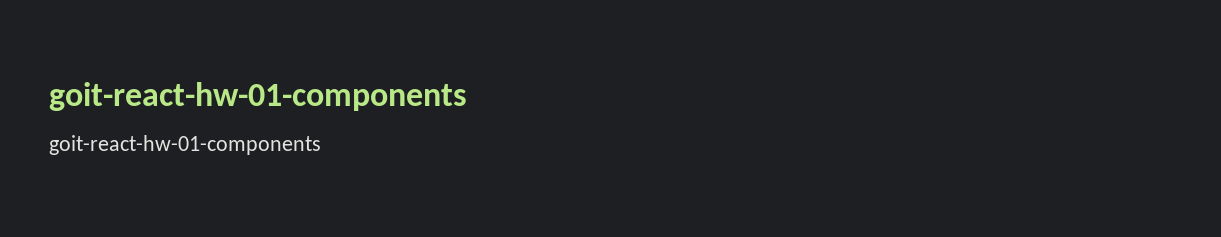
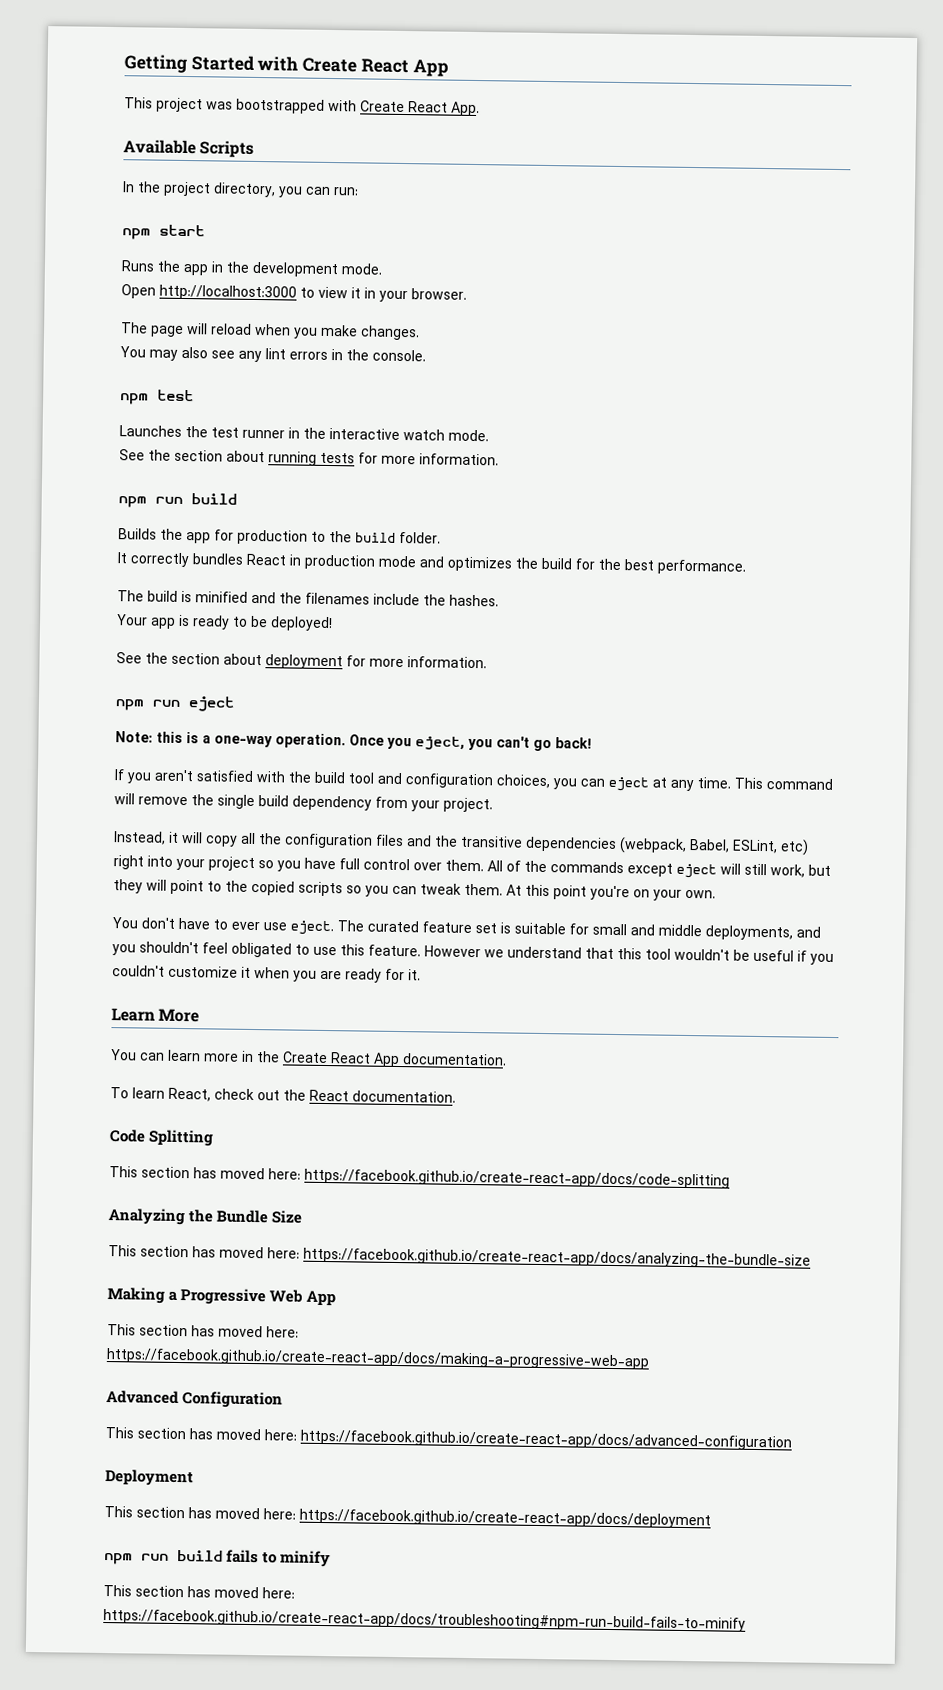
[49,82,467,111] [49,135,321,155] goit-react-hw-01-components // goit-react-hw-01-components -> [124,54,449,77] [124,97,480,117] [123,139,255,158] [122,181,359,198] [122,224,205,240] [121,260,383,278] [121,284,467,303] [121,322,420,341] [120,346,426,363] [120,389,194,405] [119,425,489,442] [119,449,499,466] [118,493,237,508] [118,528,441,545] [117,552,746,575] [117,590,499,607] [116,614,333,632] [116,652,487,670] [115,696,235,712] [115,731,592,752] [114,769,833,792] [114,793,493,813] [113,831,809,856] [113,855,831,879] [113,879,716,901] [112,917,821,941] [112,941,834,966] [112,965,421,983] [111,1008,200,1023] [111,1049,507,1068] [110,1087,456,1103] [109,1129,215,1147] [109,1166,730,1189] [108,1208,303,1226] [108,1245,811,1269] [107,1287,337,1307] [107,1324,299,1338] [106,1348,649,1370] [106,1390,284,1409] [105,1427,792,1451] [105,1469,194,1487] [104,1506,711,1529] [104,1549,332,1568] [103,1585,295,1599] [103,1608,746,1632] Getting Started with Create React App // This project was bootstrapped with Create React App. // Available Scripts // In the project directory, you can run: // npm start // Runs the app in the development mode. // Open http://localhost:3000 to view it in your browser. // The page will reload when you make changes. // You may also see any lint errors in the console. // npm test // Launches the test runner in the interactive watch mode. // See the section about running tests for more information. // npm run build // Builds the app for production to the build folder. // It correctly bundles React in production mode and optimizes the build for the best performance. // The build is minified and the filenames include the hashes. // Your app is ready to be deployed! // See the section about deployment for more information. // npm run eject // Note: this is a one-way operation. Once you eject, you can't go back! // If you aren't satisfied with the build tool and configuration choices, you can eject at any time. This command will remove the single build dependency from your project. // Instead, it will copy all the configuration files and the transitive dependencies (webpack, Babel, ESLint, etc) right into your project so you have full control over them. All of the commands except eject will still work, but they will point to the copied scripts so you can tweak them. At this point you're on your own. // You don't have to ever use eject. The curated feature set is suitable for small and middle deployments, and you shouldn't feel obligated to use this feature. However we understand that this tool wouldn't be useful if you couldn't customize it when you are ready for it. // Learn More // You can learn more in the Create React App documentation. // To learn React, check out the React documentation. // Code Splitting // This section has moved here: https://facebook.github.io/create-react-app/docs/code-splitting // Analyzing the Bundle Size // This section has moved here: https://facebook.github.io/create-react-app/docs/analyzing-the-bundle-size // Making a Progressive Web App // This section has moved here: https://facebook.github.io/create-react-app/docs/making-a-progressive-web-app // Advanced Configuration // This section has moved here: https://facebook.github.io/create-react-app/docs/advanced-configuration // Deployment // This section has moved here: https://facebook.github.io/create-react-app/docs/deployment // npm run build fails to minify // This section has moved here: https://facebook.github.io/create-react-app/docs/troubleshooting#npm-run-build-fails-to-minify

